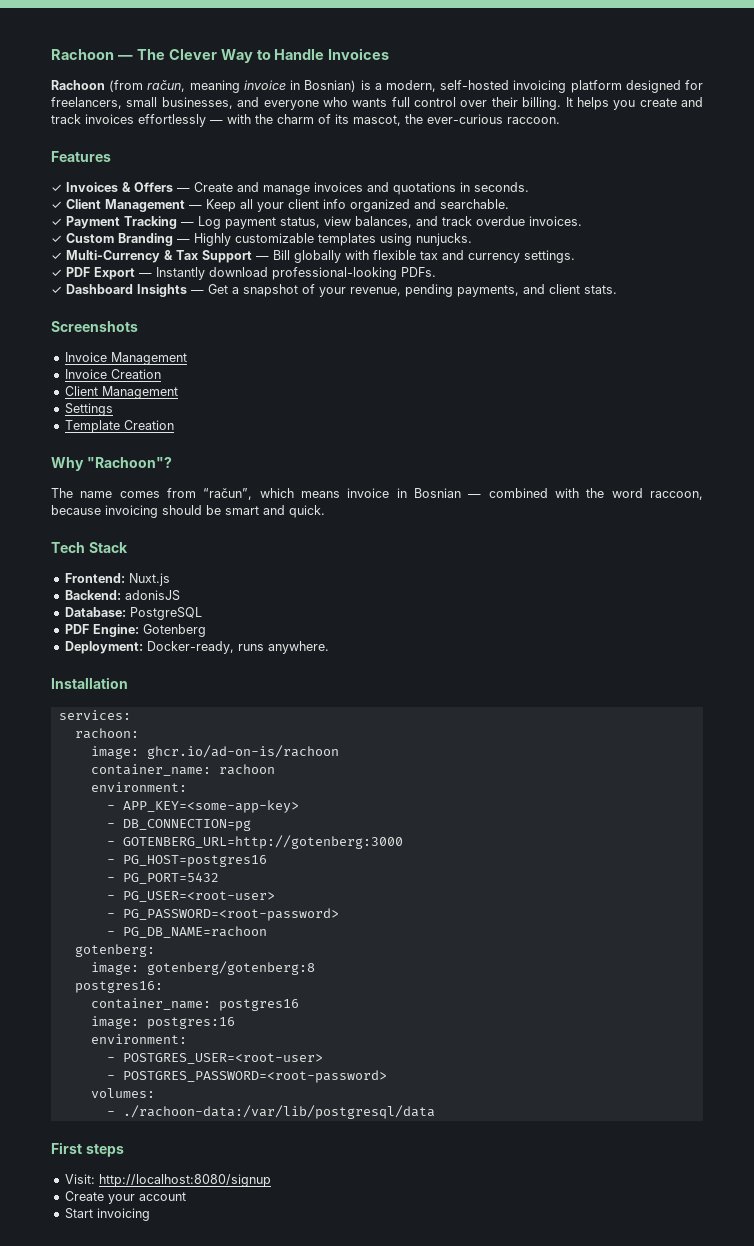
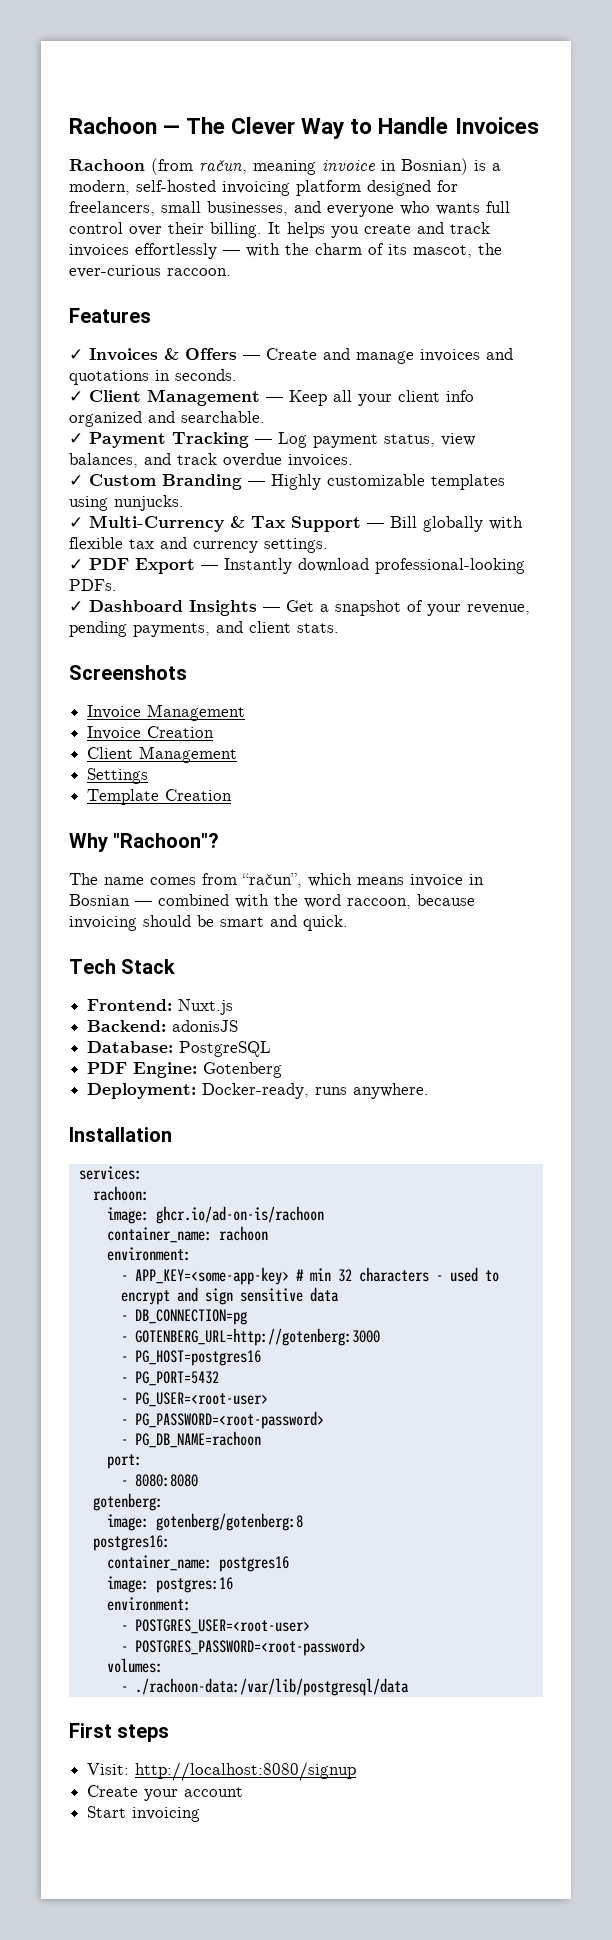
(299, 806) none -> [295,1267,499,1282] [120,1287,339,1305] # min 32 characters - used to encrypt and sign sensitive data
(267, 932) none -> [106,1454,142,1469] [120,1474,198,1487] // port: // - 8080:8080

